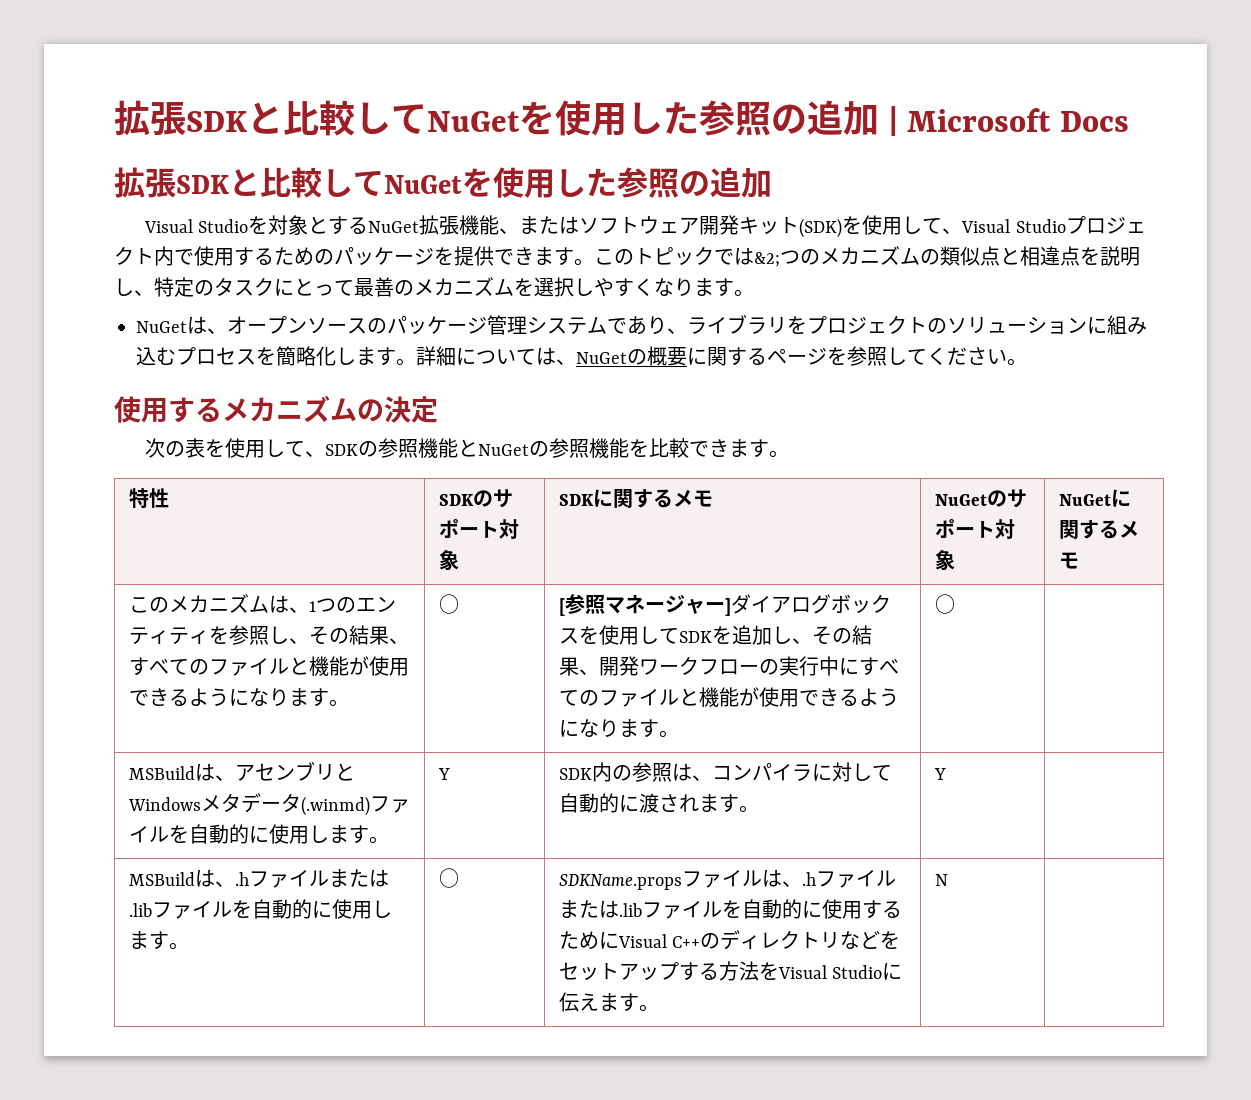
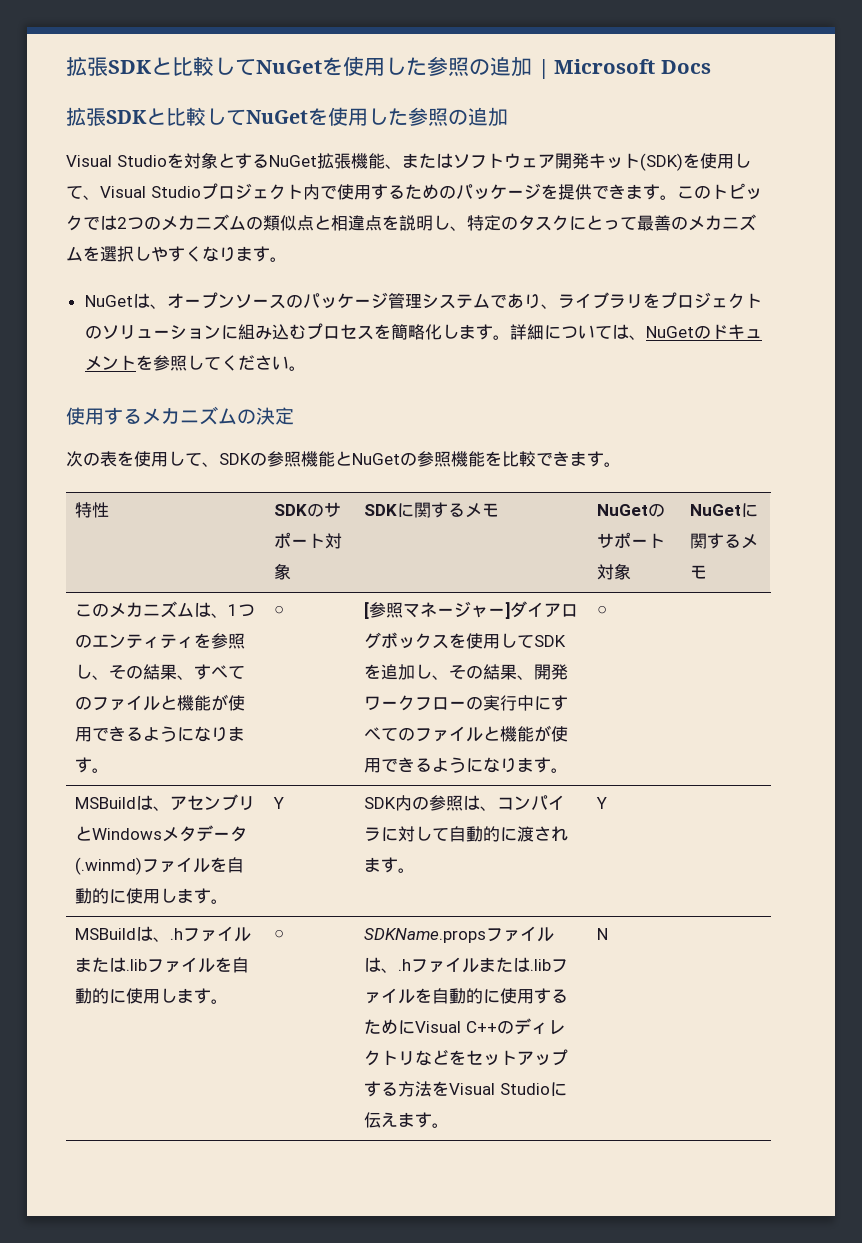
[754,252,780,267] &2; -> [117,217,127,229] 2
[647,346,827,366] 概要に関するページ -> [710,324,762,340] [84,355,136,371] ドキュメント

